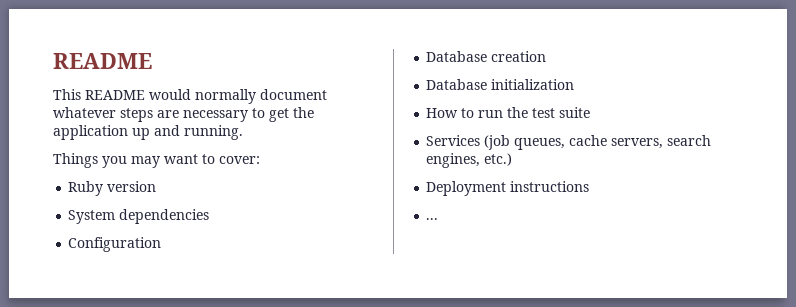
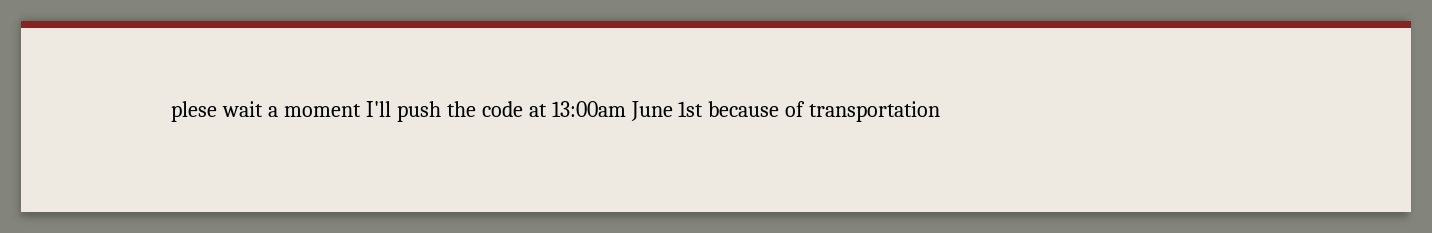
[53,53,152,69] [53,89,327,104] [53,107,314,122] [53,125,243,140] [53,153,260,168] [68,181,157,196] [68,209,210,224] [68,237,162,252] [426,51,547,62] [426,79,575,90] [426,107,591,118] [426,135,712,150] [426,153,513,168] [426,181,590,196] [426,218,439,220] README // This README would normally document whatever steps are necessary to get the application up and running. // Things you may want to cover: // Ruby version // System dependencies // Configuration // Database creation // Database initialization // How to run the test suite // Services (job queues, cache servers, search engines, etc.) // Deployment instructions // ... -> [171,101,941,122] plese wait a moment I'll push the code at 13:00am June 1st because of transportation

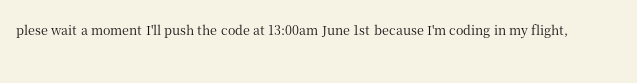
[785,101,941,122] of transportation -> [426,24,569,39] I'm coding in my flight,

